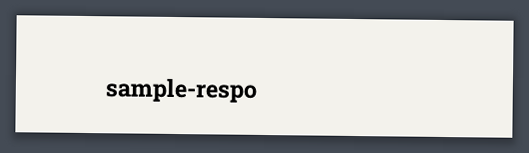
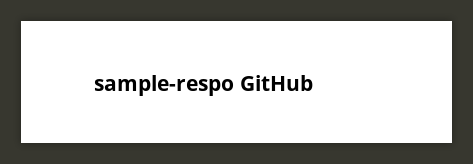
(257, 90) none -> [239,75,313,91] GitHub

